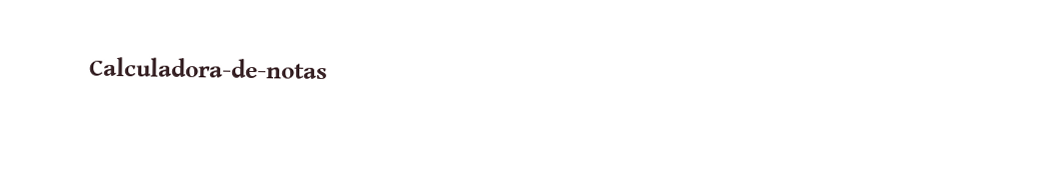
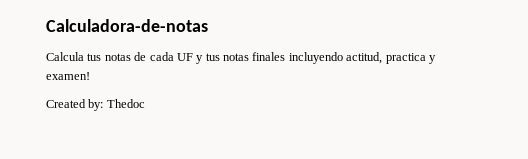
(328, 68) none -> [46,52,436,64] [46,72,90,80] [46,99,145,111] // Calcula tus notas de cada UF y tus notas finales incluyendo actitud, practica y examen! // Created by: Thedoc

